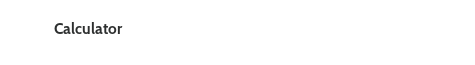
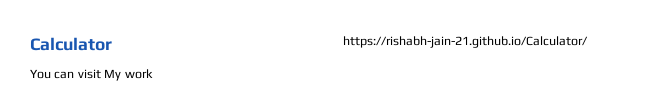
(123, 28) none -> [30,69,153,81] [343,36,588,48] // You can visit My work https://rishabh-jain-21.github.io/Calculator/

